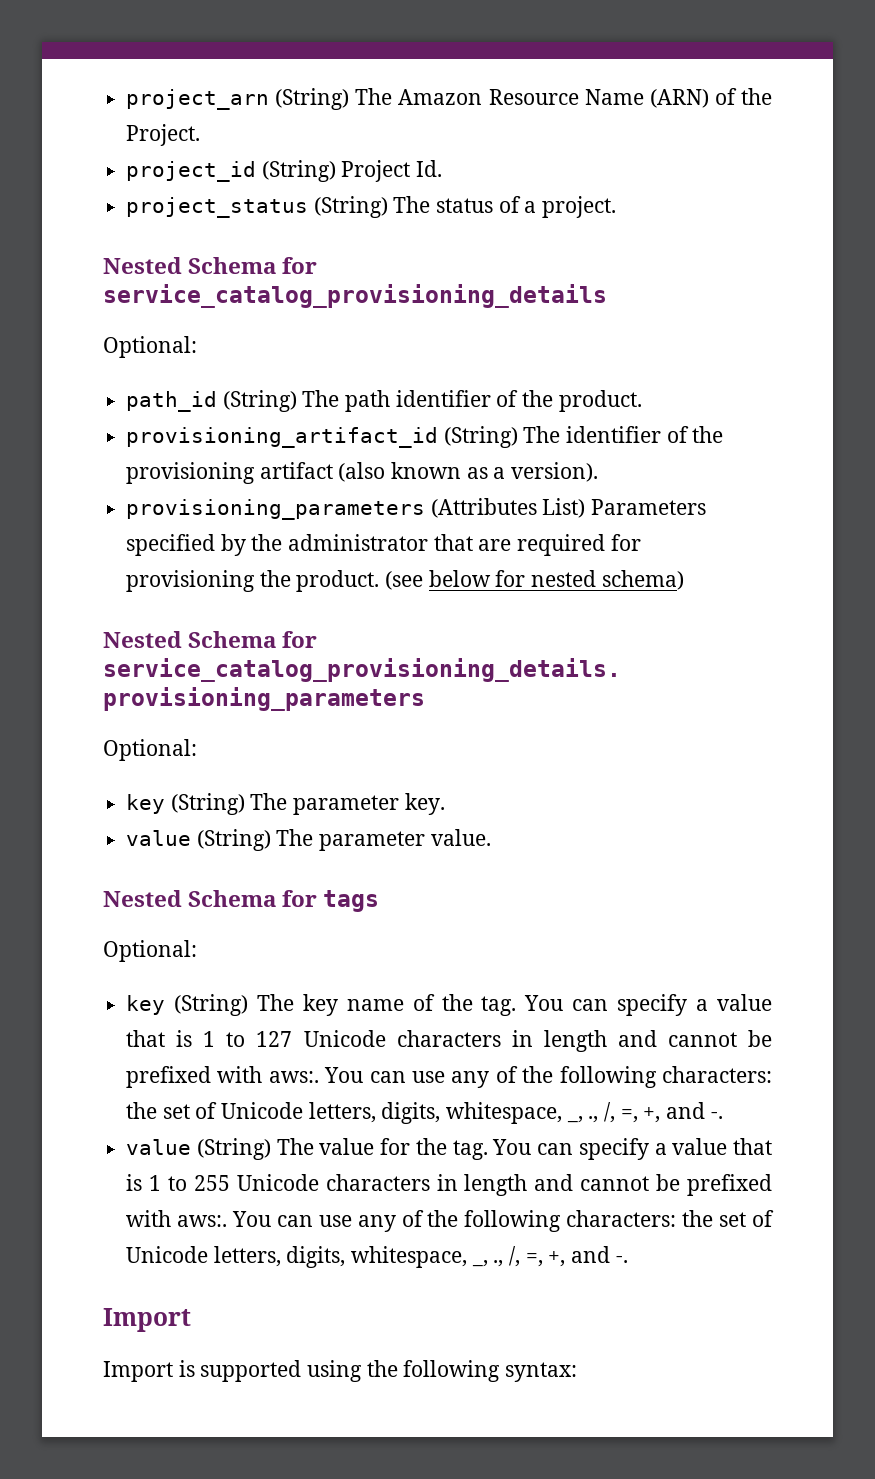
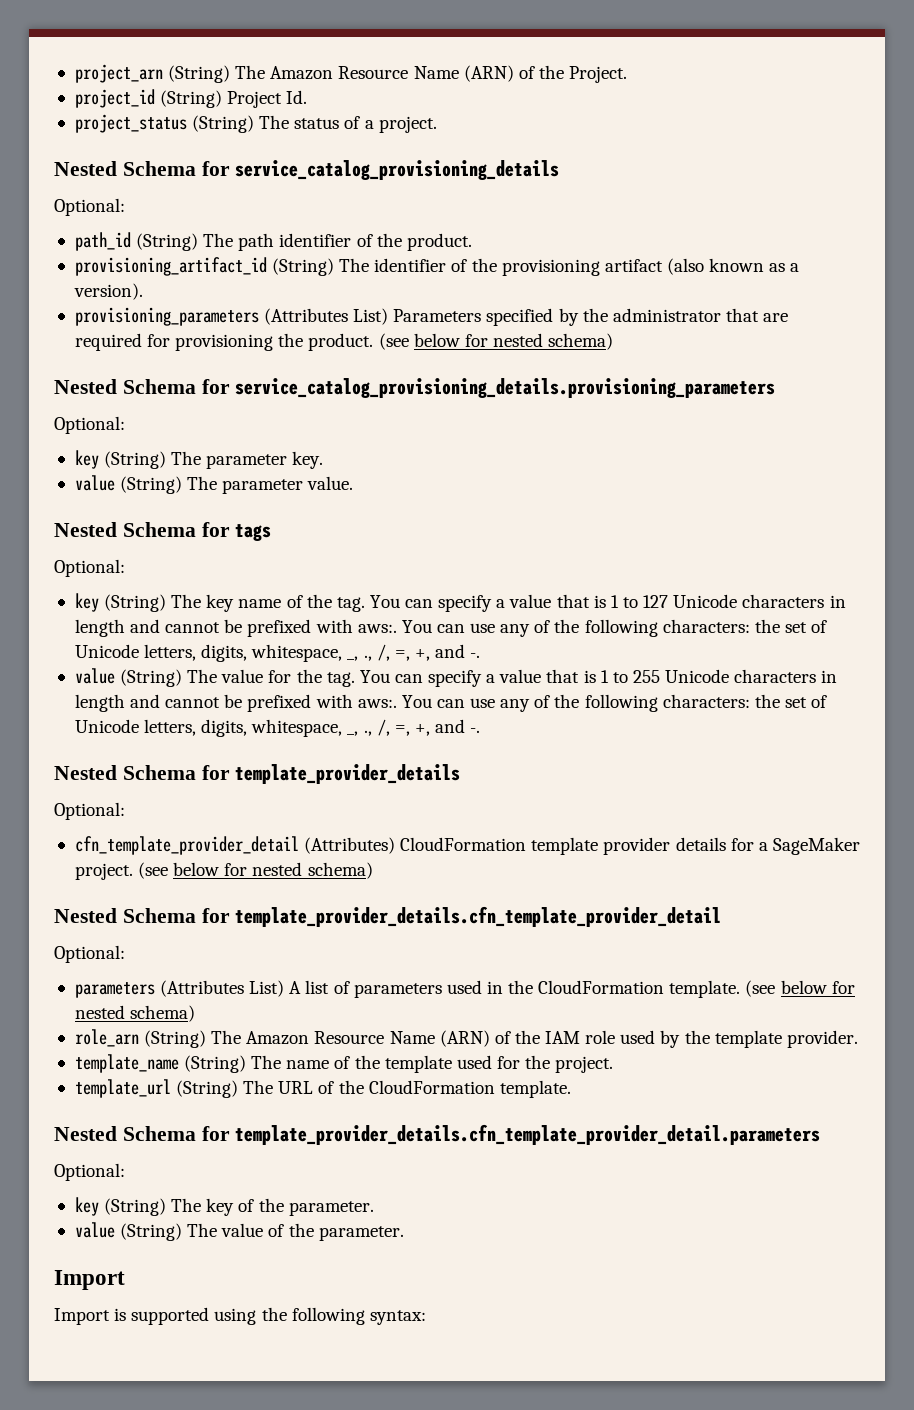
(628, 1259) none -> [54,764,461,784] [54,802,125,820] [74,836,860,855] [74,862,373,880] [54,906,722,927] [54,945,125,963] [74,980,855,998] [74,1005,196,1022] [74,1029,858,1048] [74,1054,614,1073] [74,1079,571,1098] [54,1124,821,1145] [54,1163,125,1181] [74,1197,374,1216] [74,1222,404,1241] // Nested Schema for template_provider_details // Optional: // cfn_template_provider_detail (Attributes) CloudFormation template provider details for a SageMaker project. (see below for nested schema) // Nested Schema for template_provider_details.cfn_template_provider_detail // Optional: // parameters (Attributes List) A list of parameters used in the CloudFormation template. (see below for nested schema) // role_arn (String) The Amazon Resource Name (ARN) of the IAM role used by the template provider. // template_name (String) The name of the template used for the project. // template_url (String) The URL of the CloudFormation template. // Nested Schema for template_provider_details.cfn_template_provider_detail.parameters // Optional: // key (String) The key of the parameter. // value (String) The value of the parameter.

